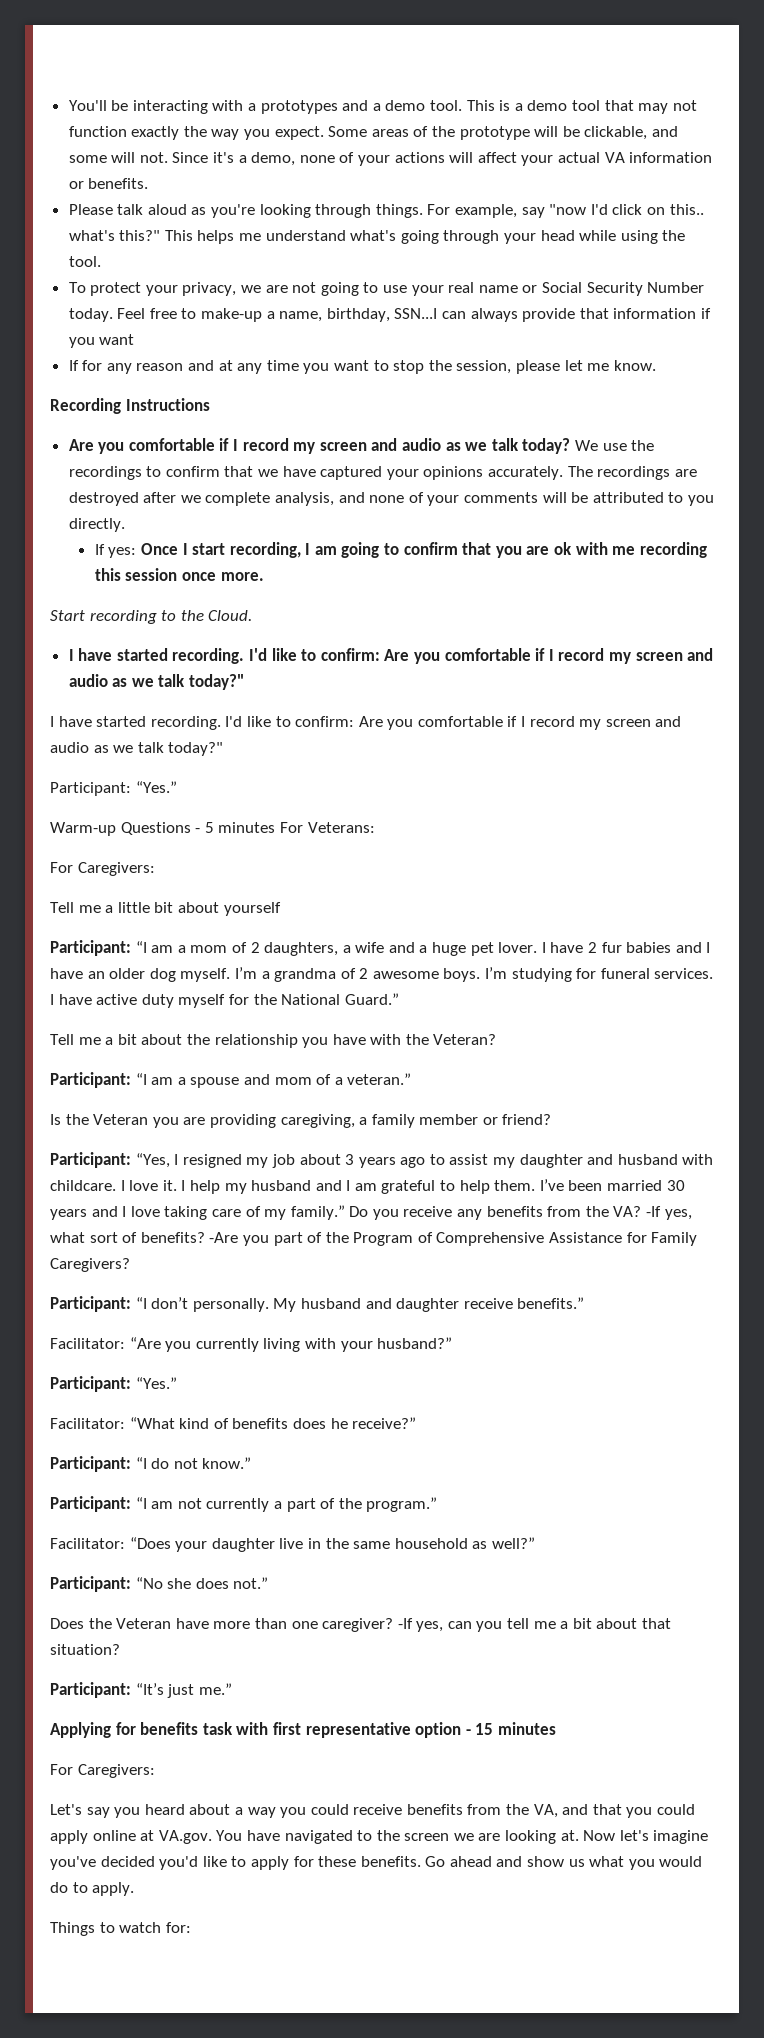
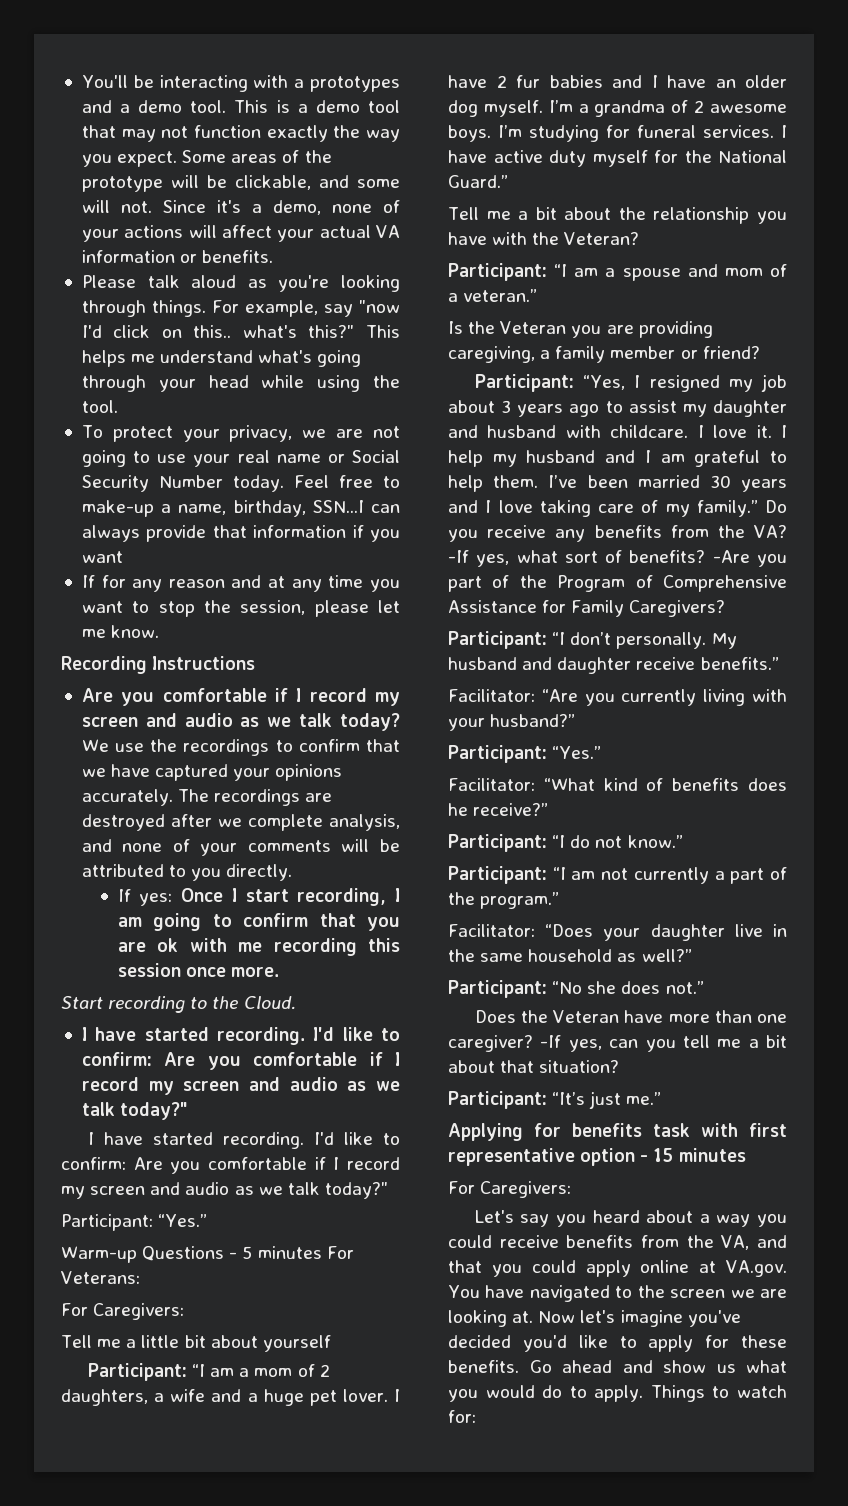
(135, 1889) // -> (644, 1393) none

